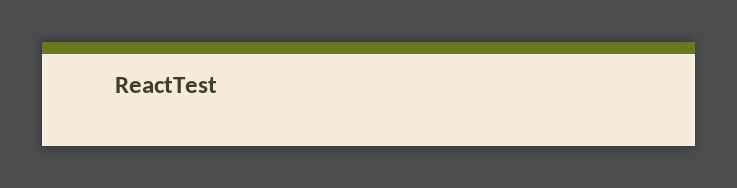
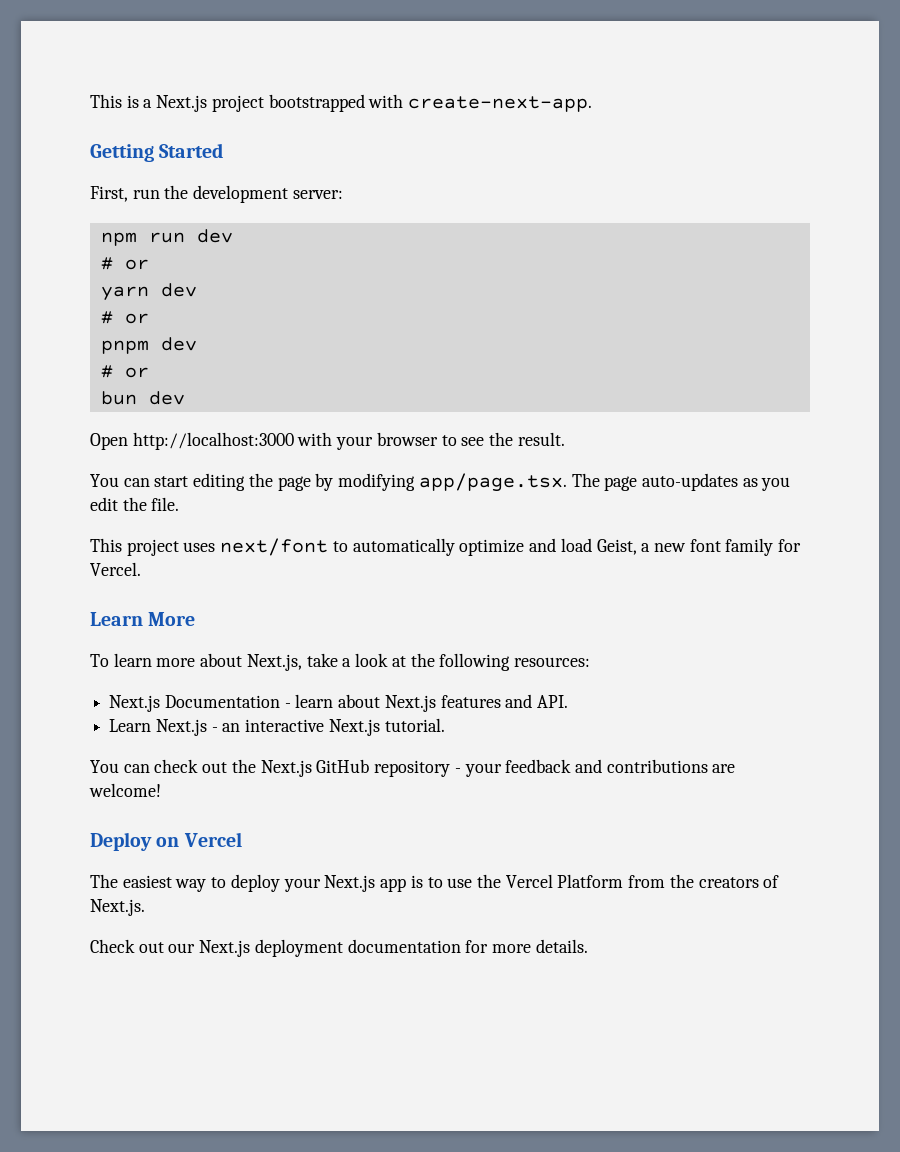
[115,77,217,93] ReactTest -> [90,94,593,112] [90,143,224,162] [90,185,343,203] [100,229,233,246] [100,257,149,270] [100,283,197,301] [100,311,149,324] [100,337,197,354] [100,365,149,378] [100,391,185,405] [90,432,565,450] [90,473,791,492] [90,497,180,511] [90,538,802,556] [90,562,141,576] [90,612,196,626] [90,653,590,671] [109,694,569,712] [109,718,445,736] [90,759,736,777] [89,783,161,797] [90,832,242,851] [90,874,780,892] [90,899,145,916] [90,939,588,957] This is a Next.js project bootstrapped with create-next-app. // Getting Started // First, run the development server: // npm run dev // # or // yarn dev // # or // pnpm dev // # or // bun dev // Open http://localhost:3000 with your browser to see the result. // You can start editing the page by modifying app/page.tsx. The page auto-updates as you edit the file. // This project uses next/font to automatically optimize and load Geist, a new font family for Vercel. // Learn More // To learn more about Next.js, take a look at the following resources: // Next.js Documentation - learn about Next.js features and API. // Learn Next.js - an interactive Next.js tutorial. // You can check out the Next.js GitHub repository - your feedback and contributions are welcome! // Deploy on Vercel // The easiest way to deploy your Next.js app is to use the Vercel Platform from the creators of Next.js. // Check out our Next.js deployment documentation for more details.

